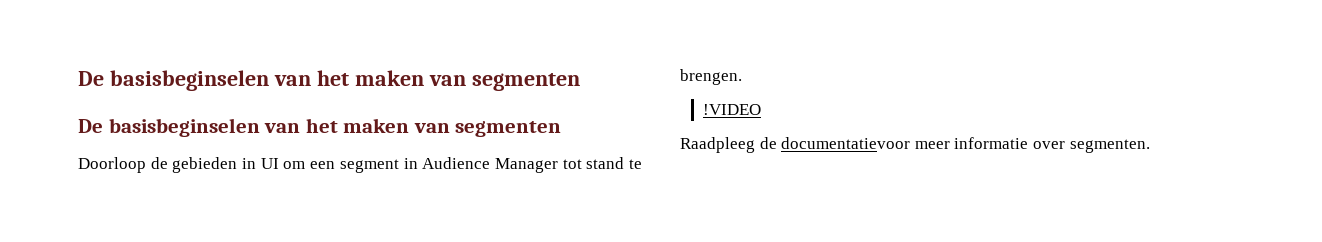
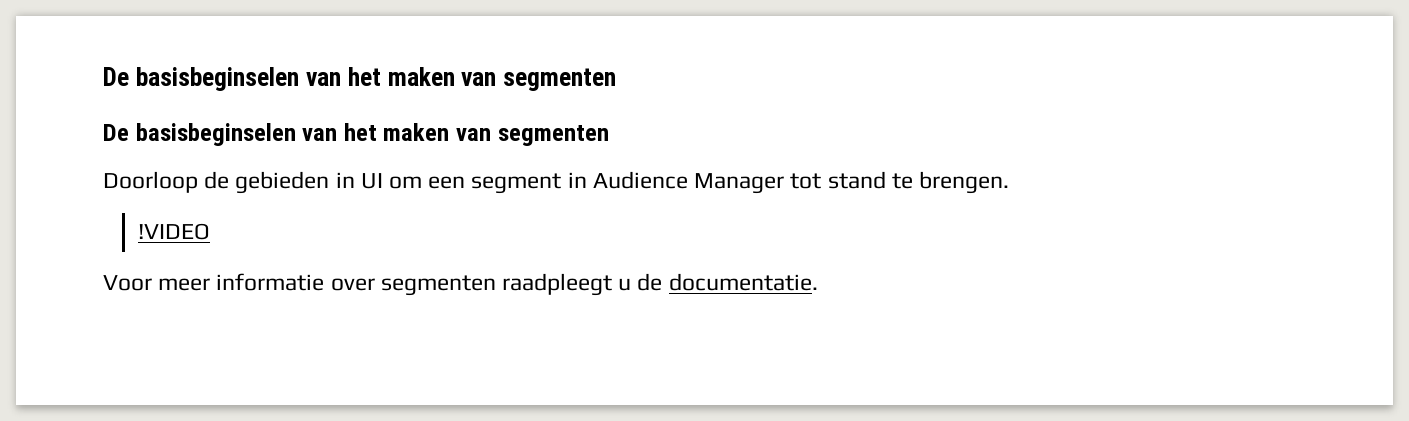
[680,137,1150,153] Raadpleeg de documentatievoor meer informatie over segmenten. -> [103,273,818,296] Voor meer informatie over segmenten raadpleegt u de documentatie.

